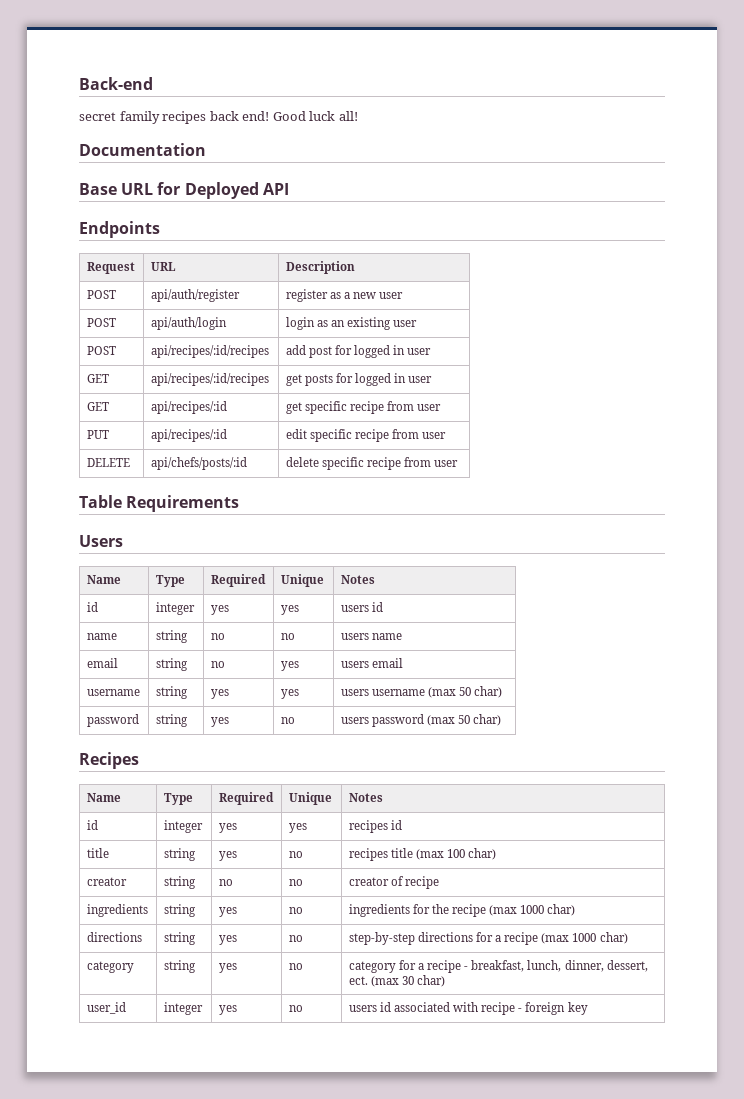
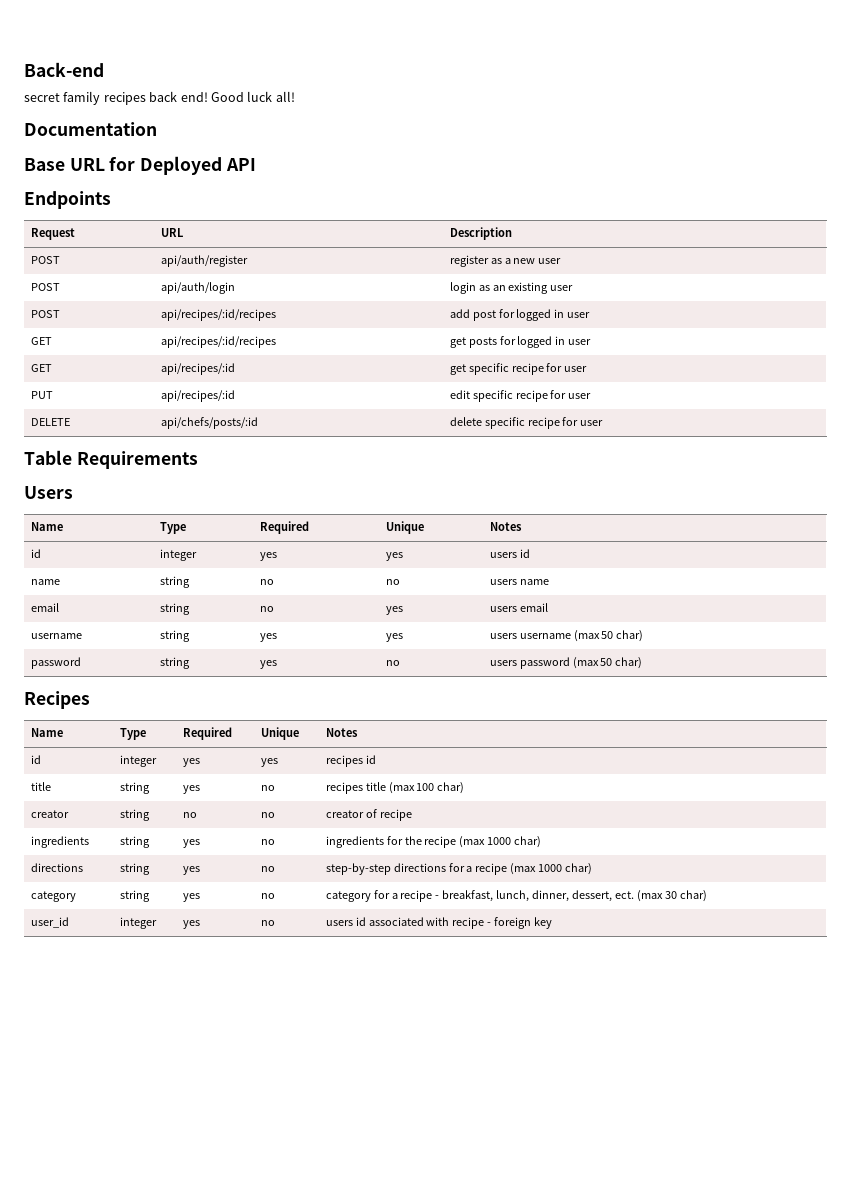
[387,401,415,411] from -> [546,363,563,372] for
[392,429,420,439] from -> [550,390,567,399] for
[404,457,432,467] from -> [562,417,579,426] for

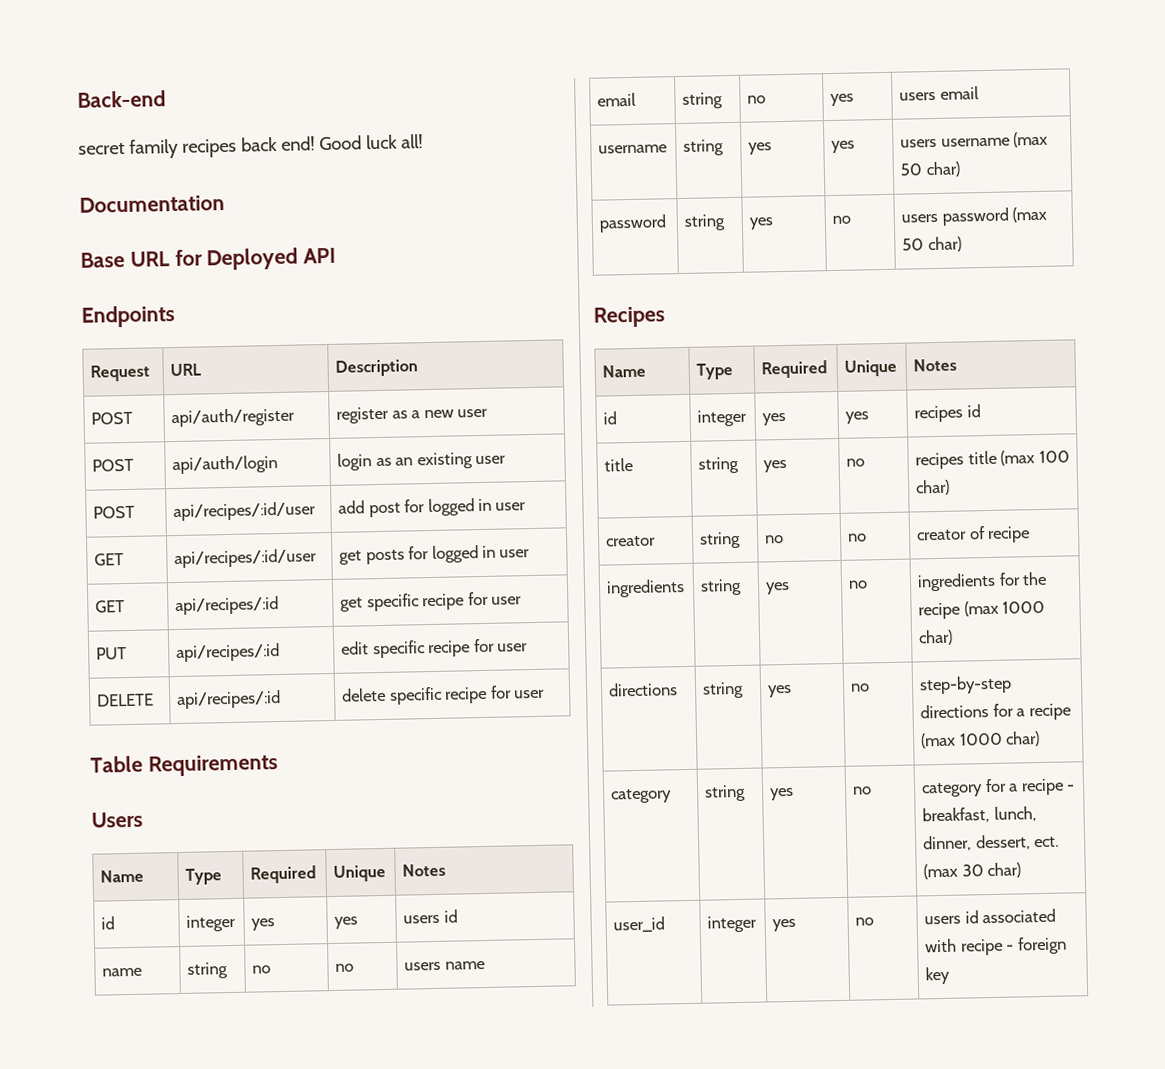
[160,309,276,321] api/recipes/:id/recipes -> [173,501,317,522] api/recipes/:id/user
[160,336,276,348] api/recipes/:id/recipes -> [174,548,318,569] api/recipes/:id/user
[160,417,258,429] api/chefs/posts/:id -> [177,689,282,710] api/recipes/:id

